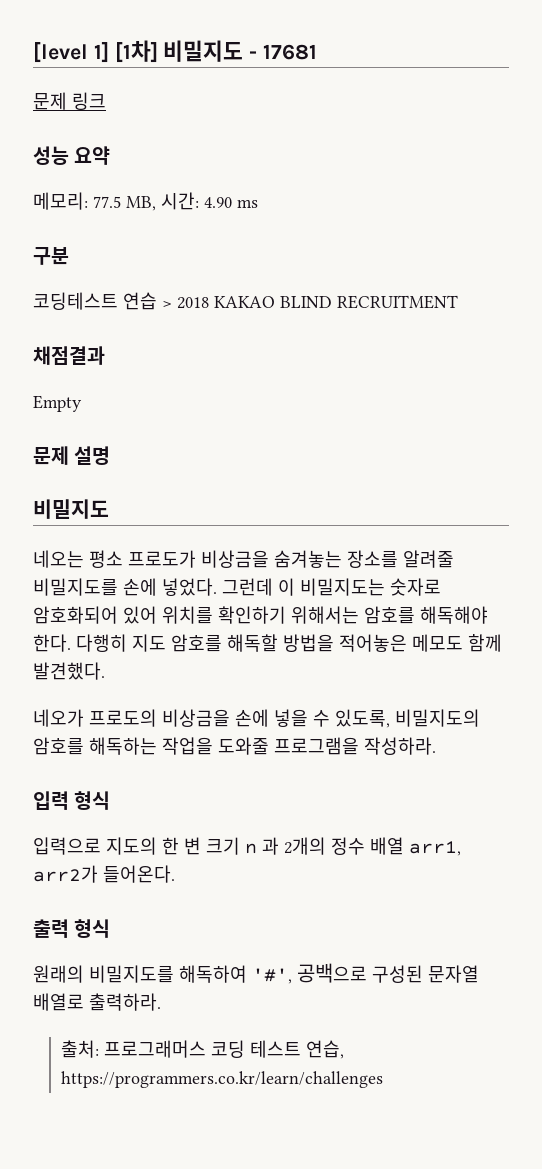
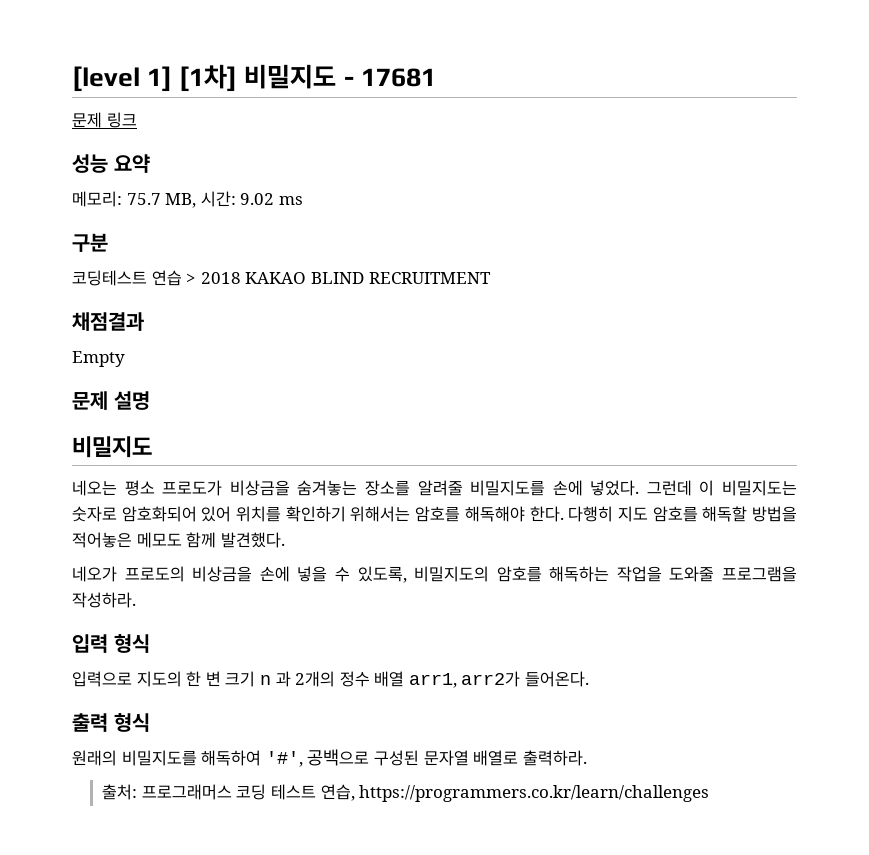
[93,196,121,208] 77.5 -> [126,193,161,205] 75.7
[204,197,232,208] 4.90 -> [240,193,275,205] 9.02

